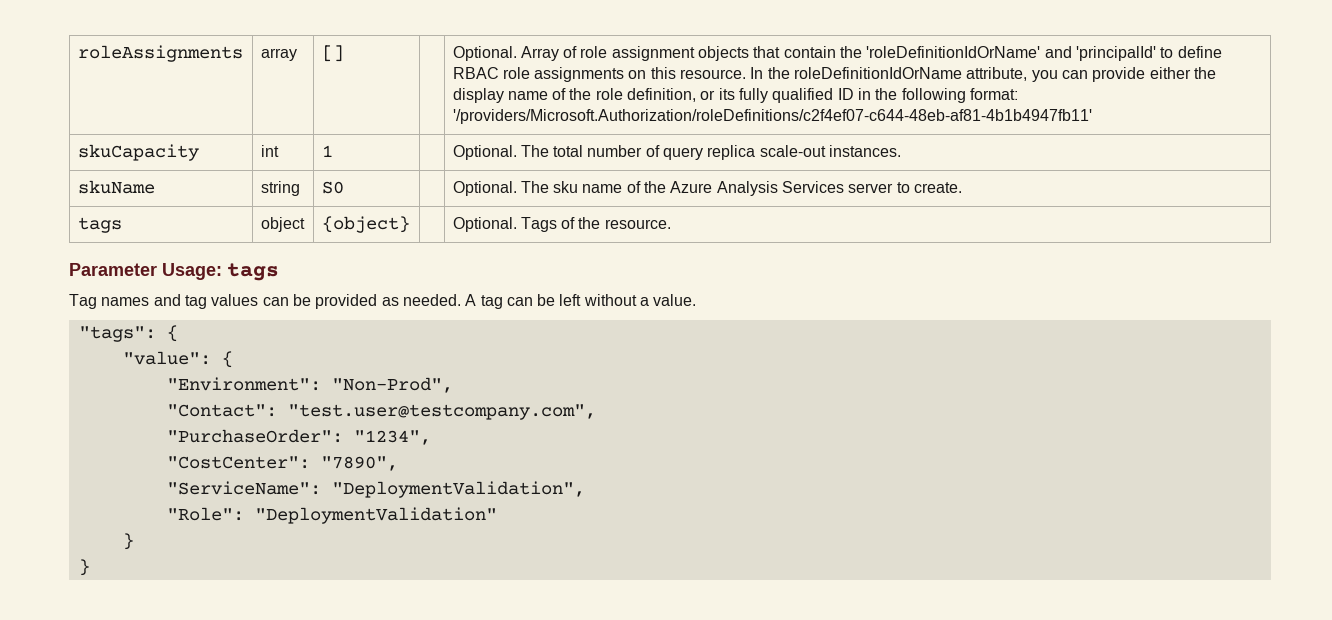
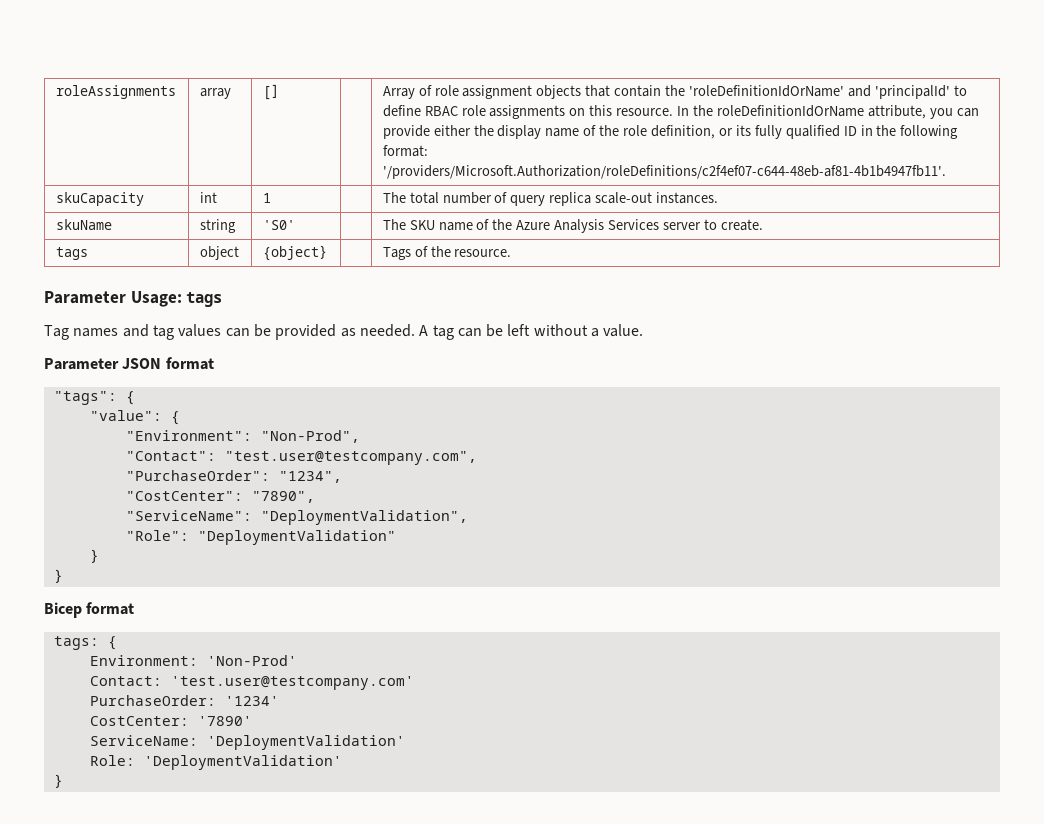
[452,46,517,61] Optional. -> (279, 92) none
[452,109,1092,124] '/providers/Microsoft.Authorization/roleDefinitions/c2f4ef07-c644-48eb-af81-4b1b4947fb11' -> [382,165,946,179] '/providers/Microsoft.Authorization/roleDefinitions/c2f4ef07-c644-48eb-af81-4b1b4947fb11'.
[452,145,517,160] Optional. -> (271, 198) none
[321,181,344,194] [452,181,579,196] S0 | | Optional. The sku -> [262,220,295,230] [382,219,435,230] 'S0' | | The SKU
[452,217,517,232] Optional. -> (327, 253) none
(697, 300) none -> [44,357,214,370] // Parameter JSON format
(90, 567) none -> [44,602,135,618] [53,636,117,650] [89,655,297,666] [89,676,414,690] [89,695,279,706] [89,716,252,726] [89,735,405,750] [89,755,342,770] [53,774,63,788] // Bicep format // tags: { // Environment: 'Non-Prod' // Contact: 'test.user@testcompany.com' // PurchaseOrder: '1234' // CostCenter: '7890' // ServiceName: 'DeploymentValidation' // Role: 'DeploymentValidation' // }

